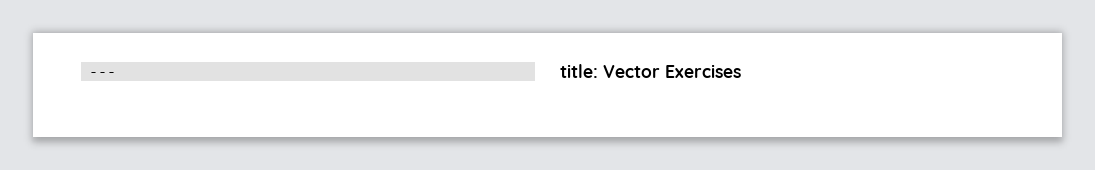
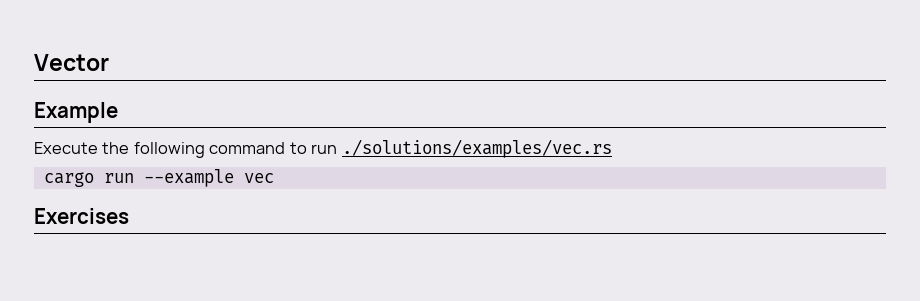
[89,72,117,76] [560,64,660,78] --- // title: Vector -> [34,54,109,71] [34,102,118,123] [34,139,612,158] [43,169,274,187] Vector // Example // Execute the following command to run ./solutions/examples/vec.rs // cargo run --example vec //

